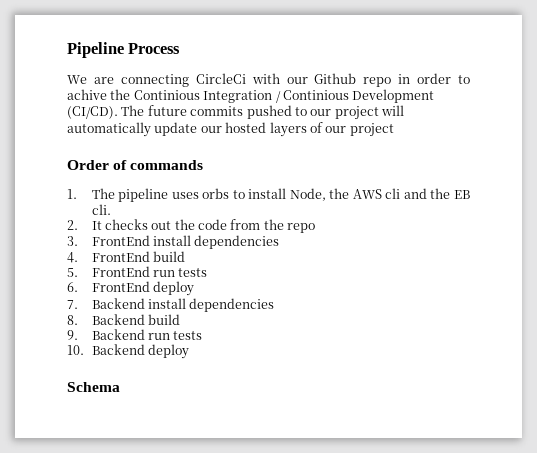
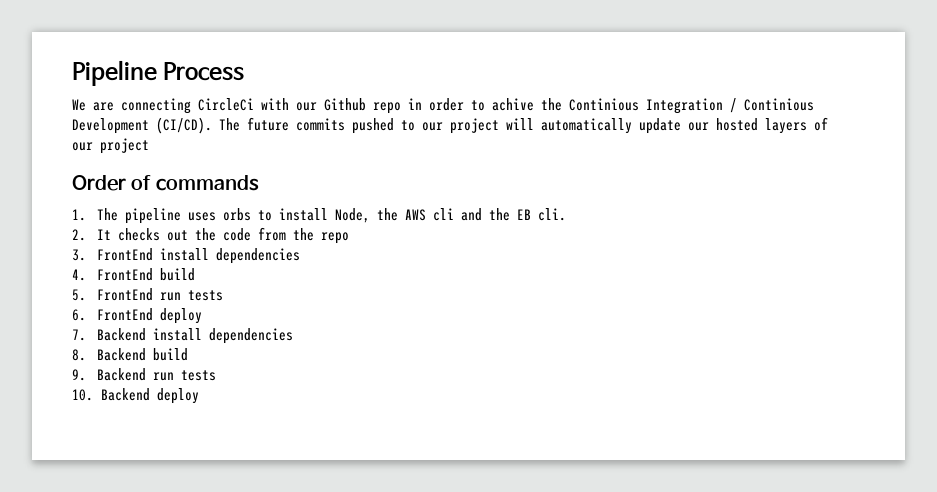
[67,382,120,392] // Schema -> (199, 396) none

